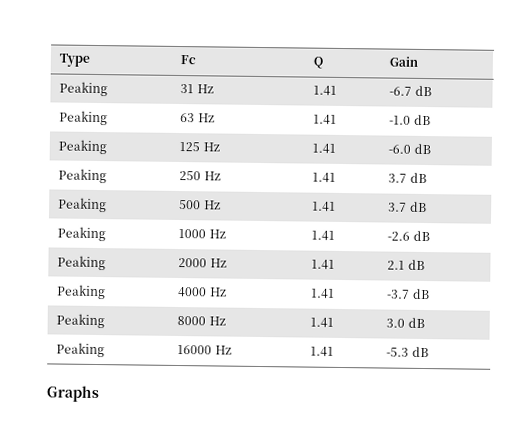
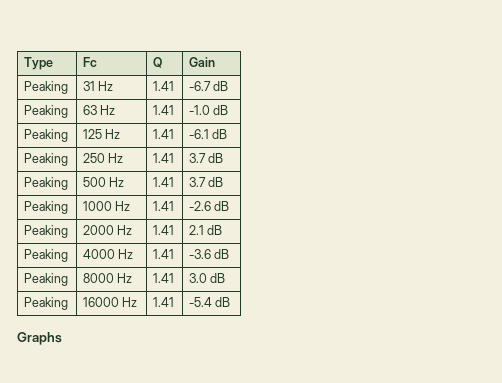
[388,144,412,154] -6.0 -> [189,129,210,139] -6.1
[387,289,411,299] -3.7 -> [189,249,212,259] -3.6
[386,347,410,357] -5.3 -> [189,297,213,307] -5.4

